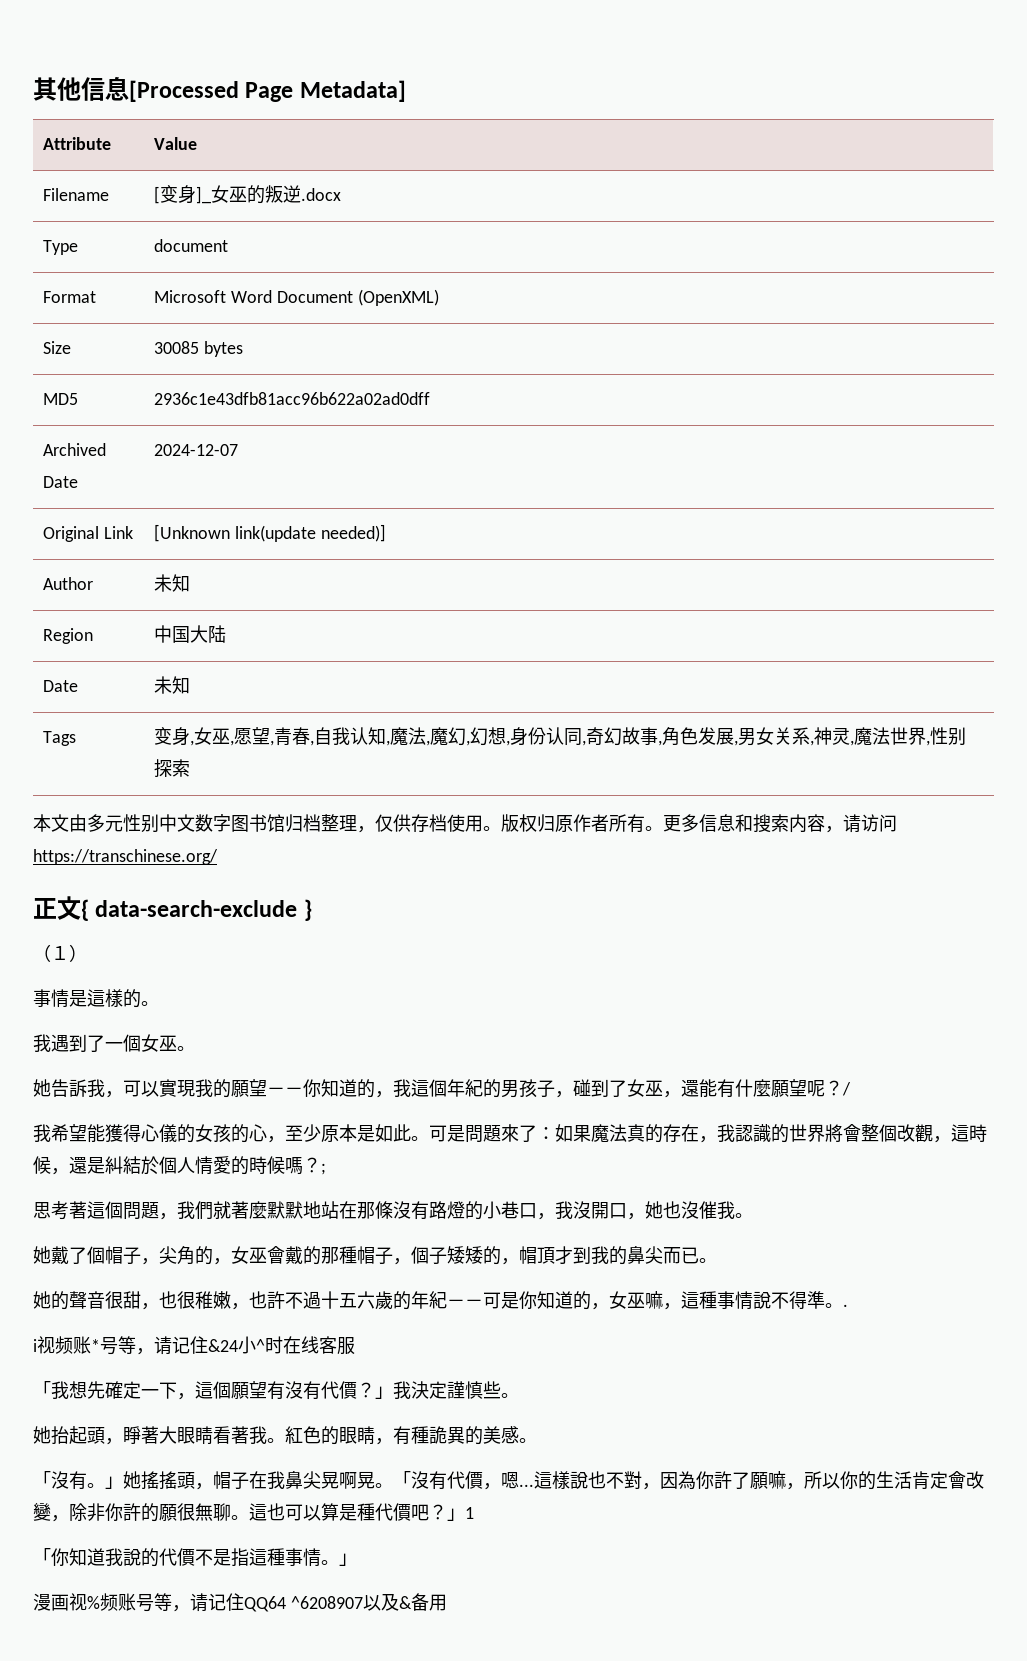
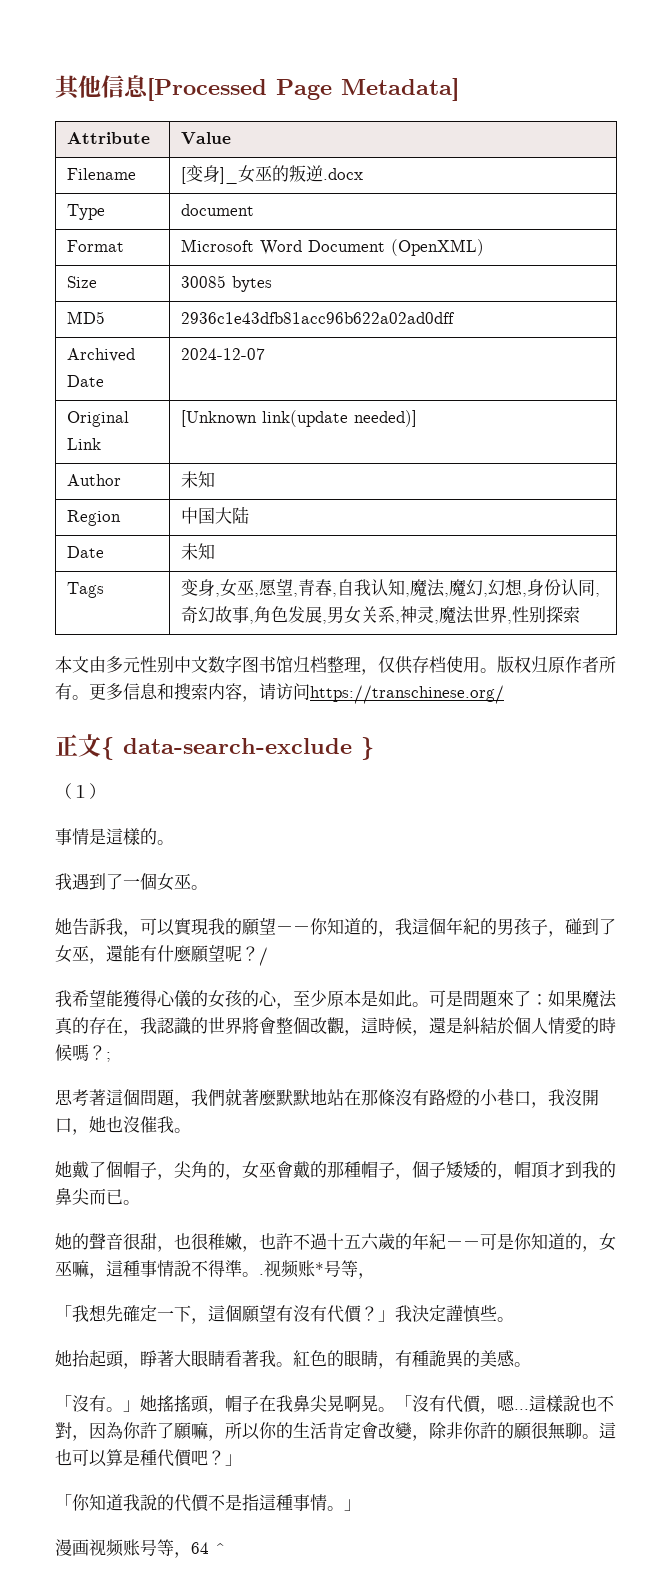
[33,1339,37,1352] // i -> (264, 1274) none
[154,1336,355,1355] 请记住&24小^时在线客服 -> (375, 1276) none
[465,1507,474,1519] 1 -> (242, 1460) none
[87,1596,100,1609] % -> (106, 1547) none
[190,1593,447,1612] 请记住QQ64 ^6208907以及&备用 -> [191,1542,225,1554] 64 ^

